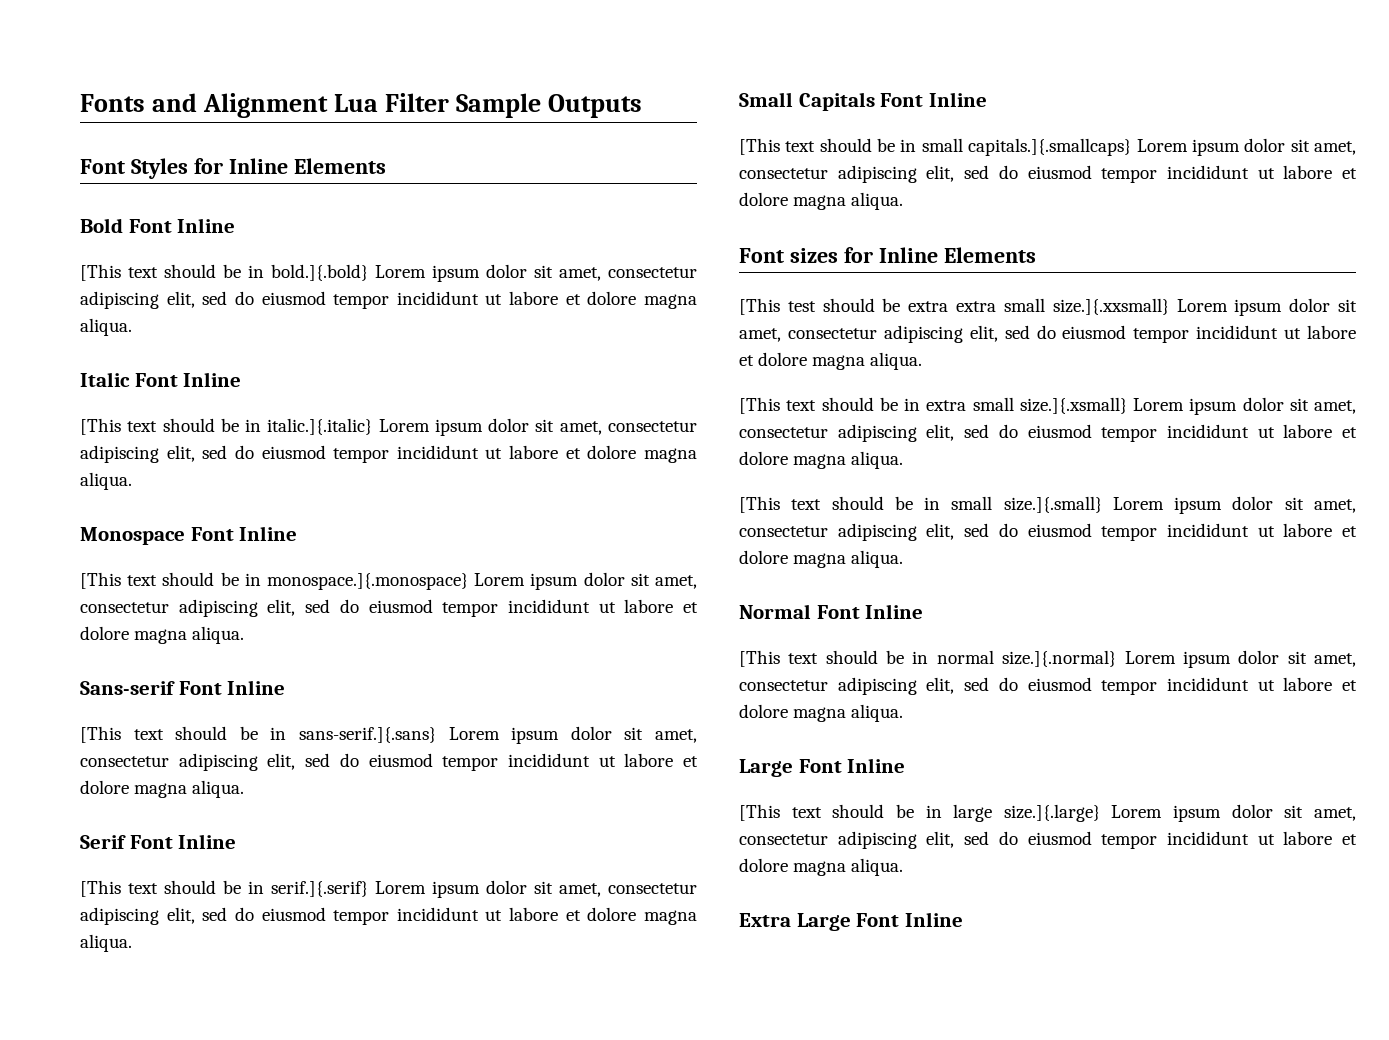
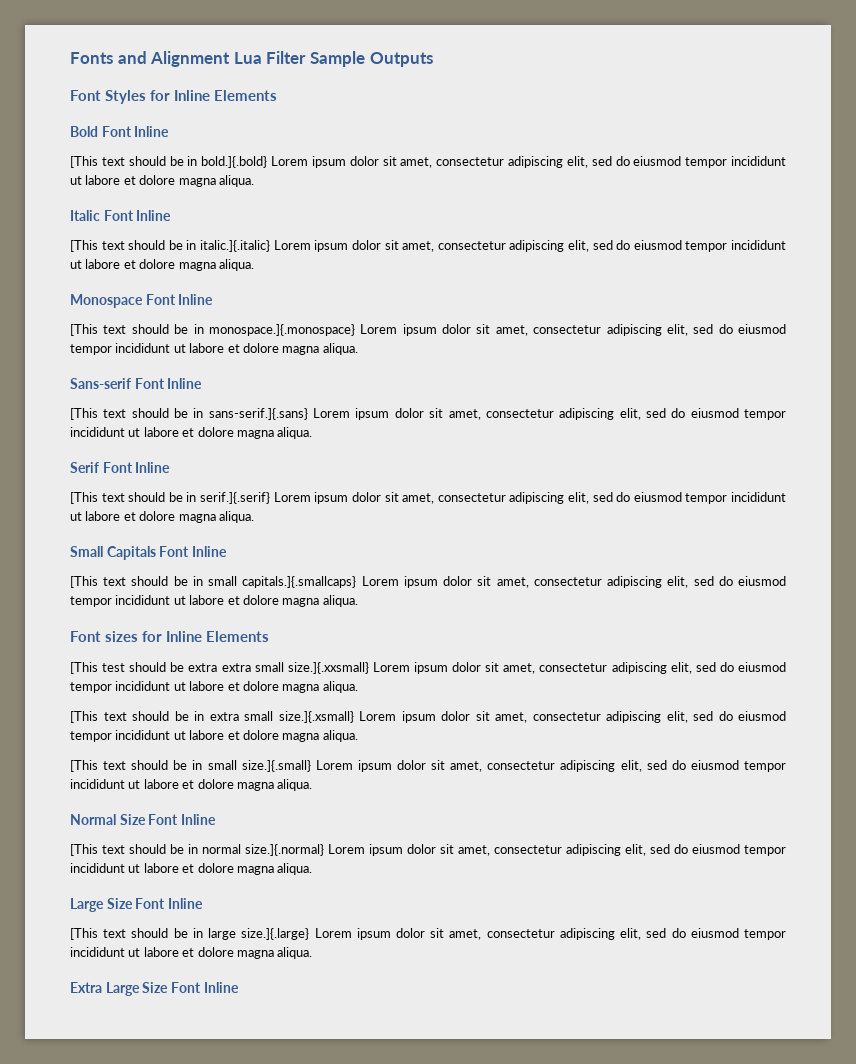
(811, 611) none -> [119,814,146,825] Size
(793, 768) none -> [106,898,133,909] Size
(851, 922) none -> [142,982,169,993] Size

